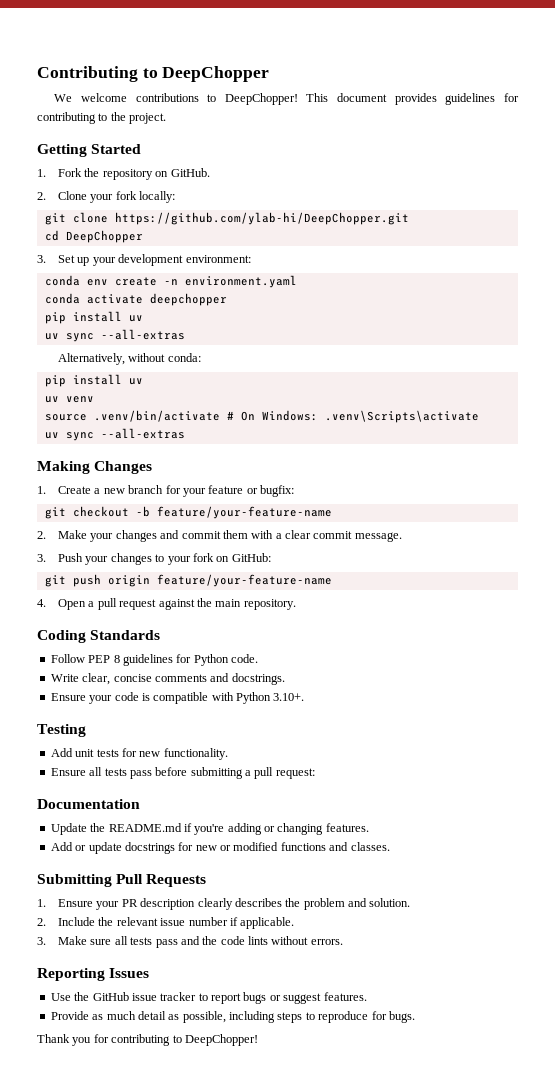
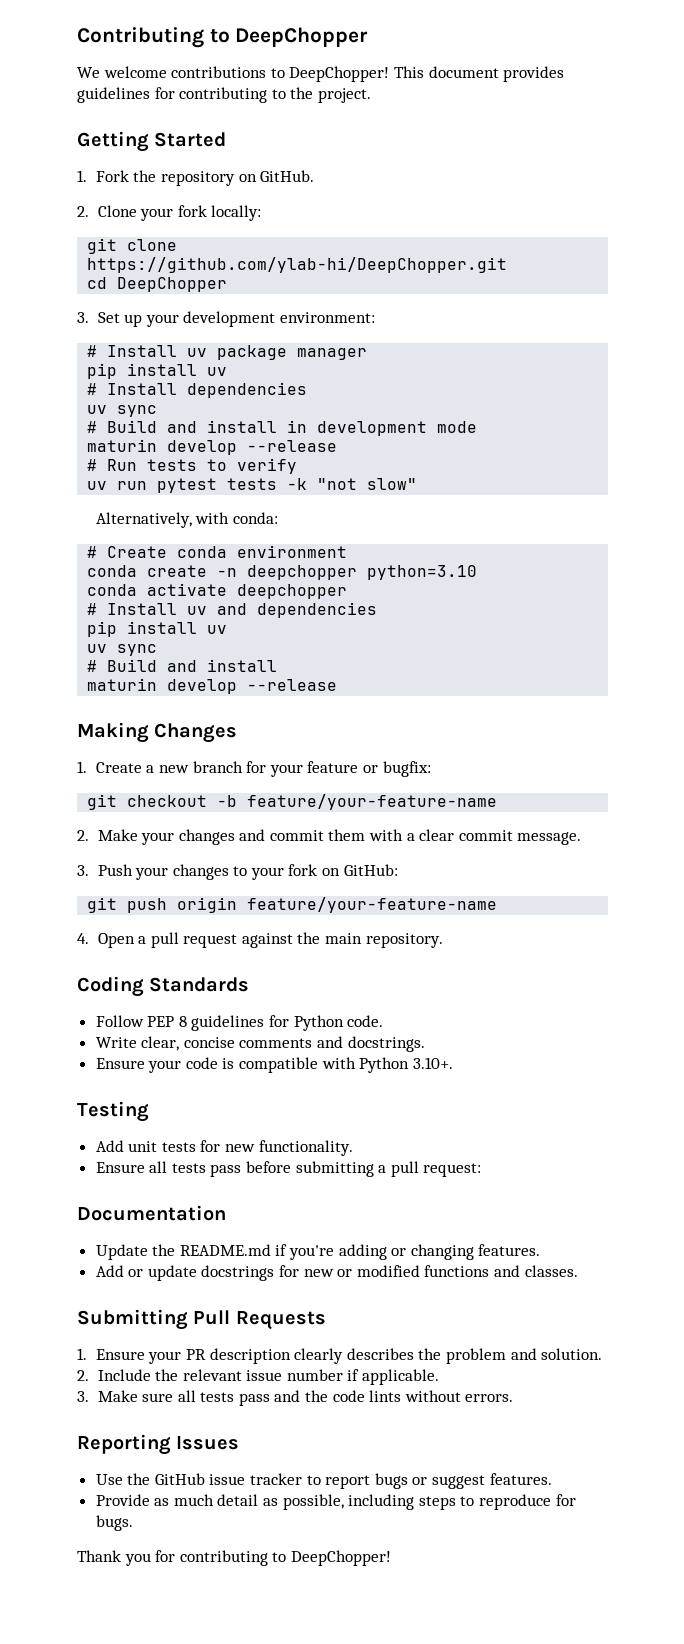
[44,275,297,288] [44,293,227,306] conda env create -n environment.yaml // conda activate deepchopper -> [87,345,368,360] [87,363,228,379] [87,382,308,398] [87,405,158,417] [87,420,478,436] [87,439,338,455] [87,458,298,474] [87,478,418,493] [95,512,278,528] [87,545,348,558] [87,565,478,580] [87,583,348,599] [87,602,378,618] # Install uv package manager // pip install uv // # Install dependencies // uv sync // # Build and install in development mode // maturin develop --release // # Run tests to verify // uv run pytest tests -k "not slow" // Alternatively, with conda: // # Create conda environment // conda create -n deepchopper python=3.10 // conda activate deepchopper // # Install uv and dependencies
[100,329,185,340] [58,353,201,365] [44,374,143,387] [44,396,94,403] [44,410,479,423] [44,428,185,441] --all-extras // Alternatively, without conda: // pip install uv // uv venv // source .venv/bin/activate # On Windows: .venv\Scripts\activate // uv sync --all-extras -> [87,659,278,672] [87,678,338,694] // # Build and install // maturin develop --release

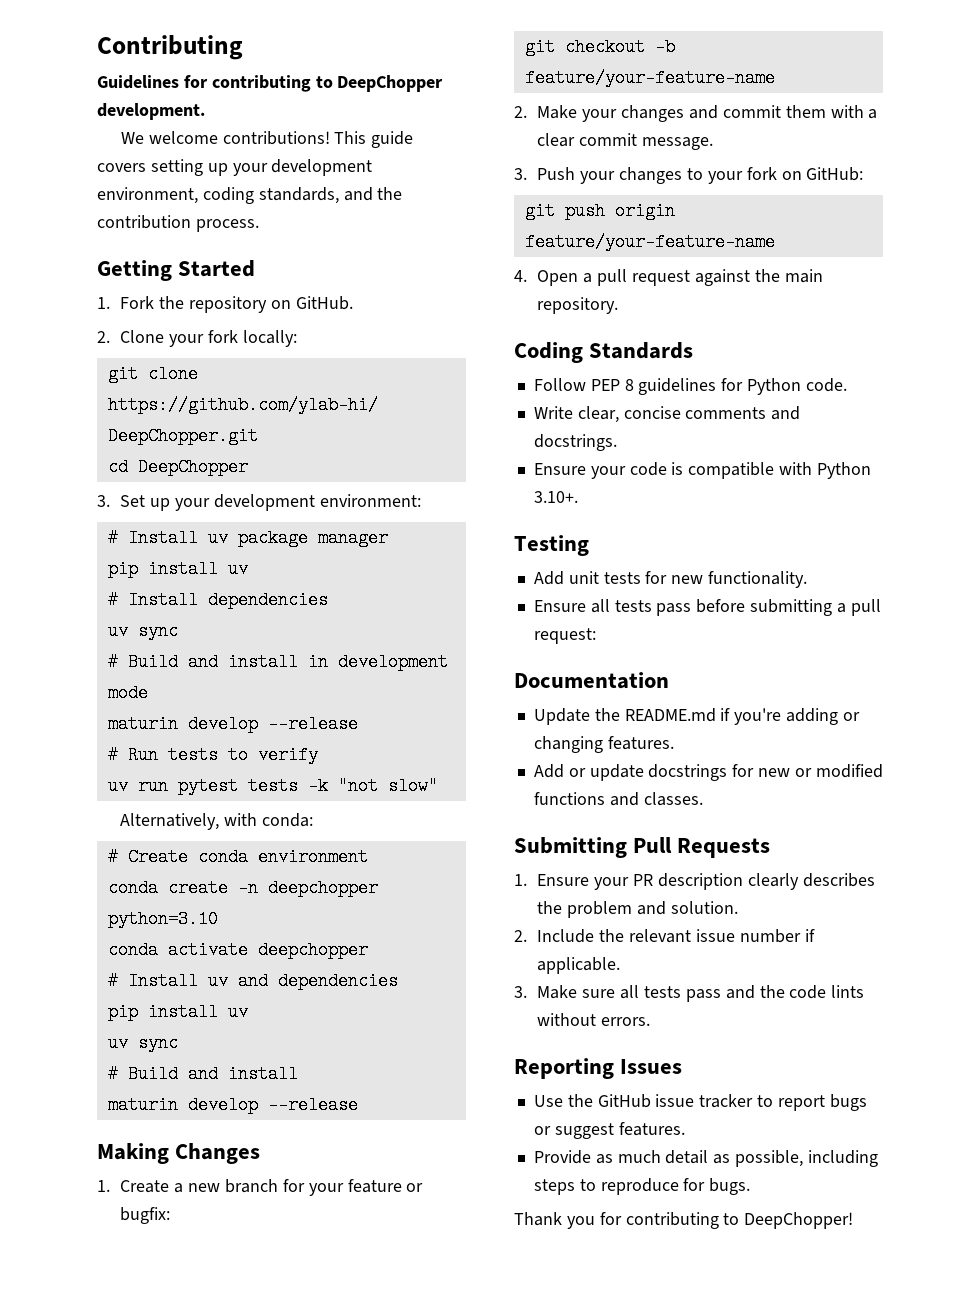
(204, 37) none -> [97,75,311,92] // Guidelines for contributing
(369, 37) none -> [97,103,205,120] development.
[171,66,565,82] [77,87,371,103] contributions to DeepChopper! This document provides guidelines for contributing to the project. -> [222,131,414,148] [97,159,373,176] [97,187,403,204] [97,215,259,232] contributions! This guide covers setting up your development environment, coding standards, and the contribution process.

